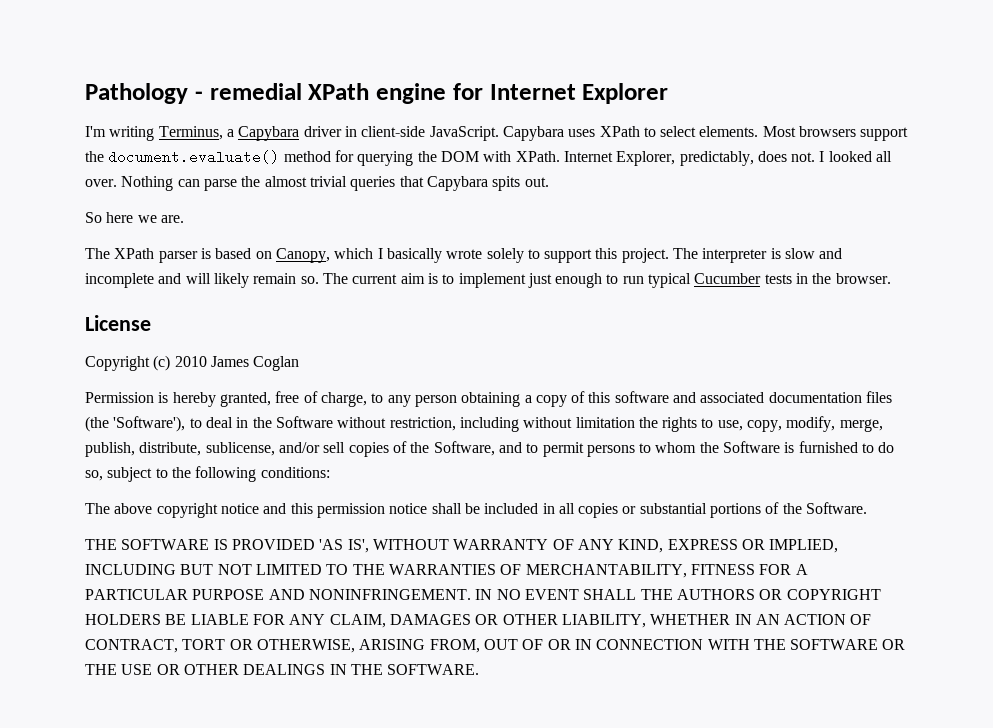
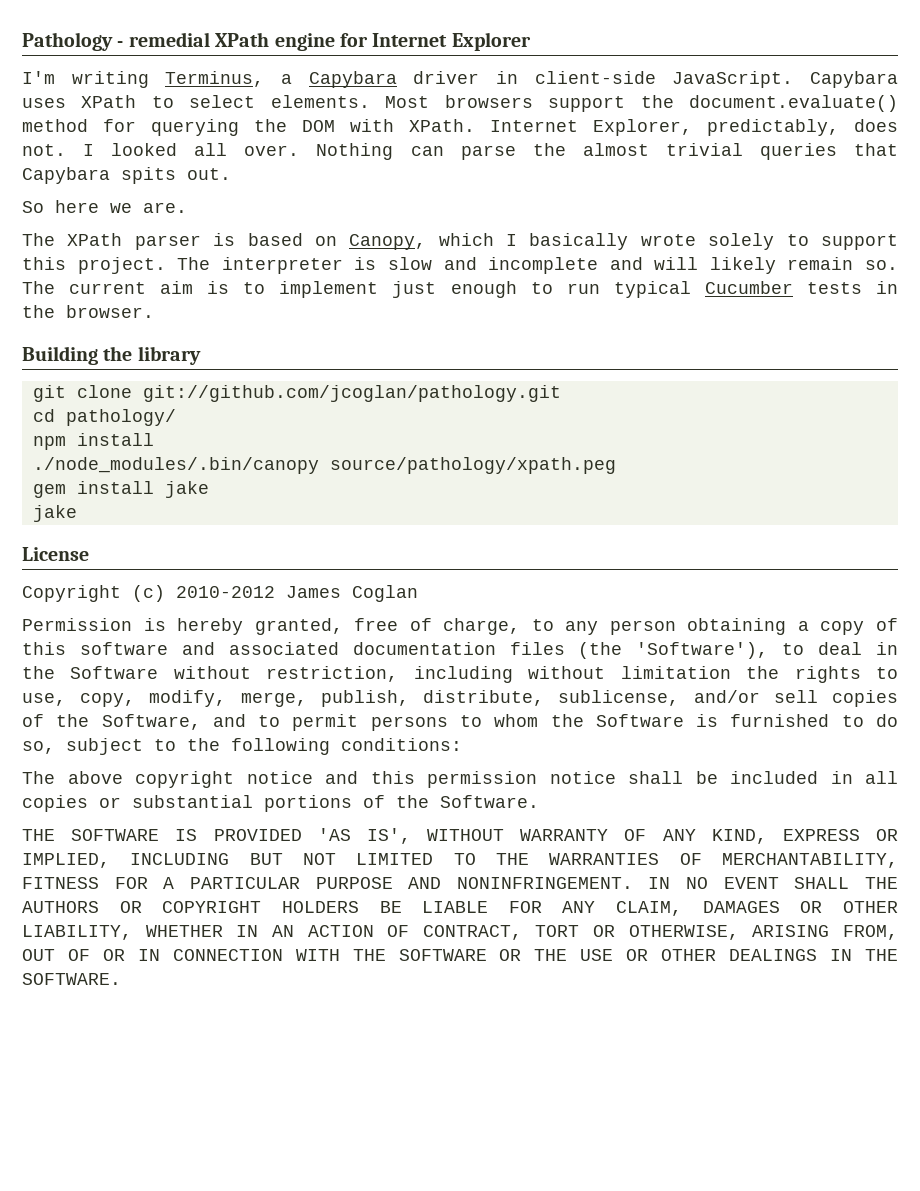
(891, 278) none -> [22,346,201,365] [32,385,561,402] [32,409,176,426] [32,433,154,450] [32,457,616,474] [32,481,209,498] [32,505,77,522] // Building the library // git clone git://github.com/jcoglan/pathology.git // cd pathology/ // npm install // ./node_modules/.bin/canopy source/pathology/xpath.peg // gem install jake // jake
[174,356,207,367] 2010 -> [176,586,275,598] 2010-2012

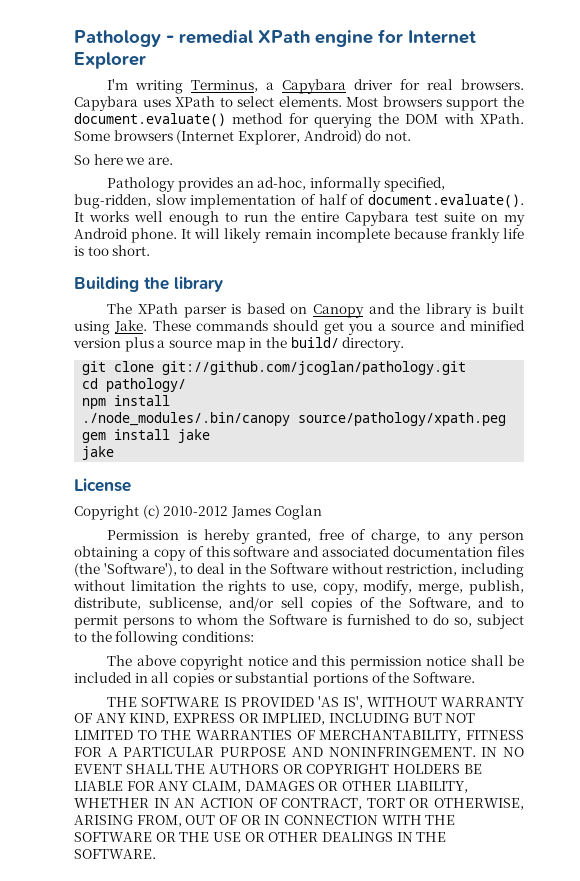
[496,71,794,88] in client-side JavaScript. -> [400,79,524,90] for real browsers.
[490,119,898,136] [22,143,899,160] [22,167,231,184] [22,200,187,213] Internet Explorer, predictably, does not. I looked all over. Nothing can parse the almost trivial queries that Capybara spits out. // So here we are. -> [74,130,411,145] [74,154,173,165] [107,177,445,192] [74,194,524,209] [74,211,525,226] [74,228,524,243] [74,245,151,256] [74,276,223,292] Some browsers (Internet Explorer, Android) do not. // So here we are. // Pathology provides an ad-hoc, informally specified, bug-ridden, slow implementation of half of document.evaluate(). It works well enough to run the entire Capybara test suite on my Android phone. It will likely remain incomplete because frankly life is too short. // Building the library
[349,233,898,250] [22,257,899,274] [22,281,899,298] [22,305,154,318] [22,346,201,365] Canopy, which I basically wrote solely to support this project. The interpreter is slow and incomplete and will likely remain so. The current aim is to implement just enough to run typical Cucumber tests in the browser. // Building the library -> [312,303,524,318] [74,320,525,335] [73,337,405,352] Canopy and the library is built using Jake. These commands should get you a source and minified version plus a source map in the build/ directory.

